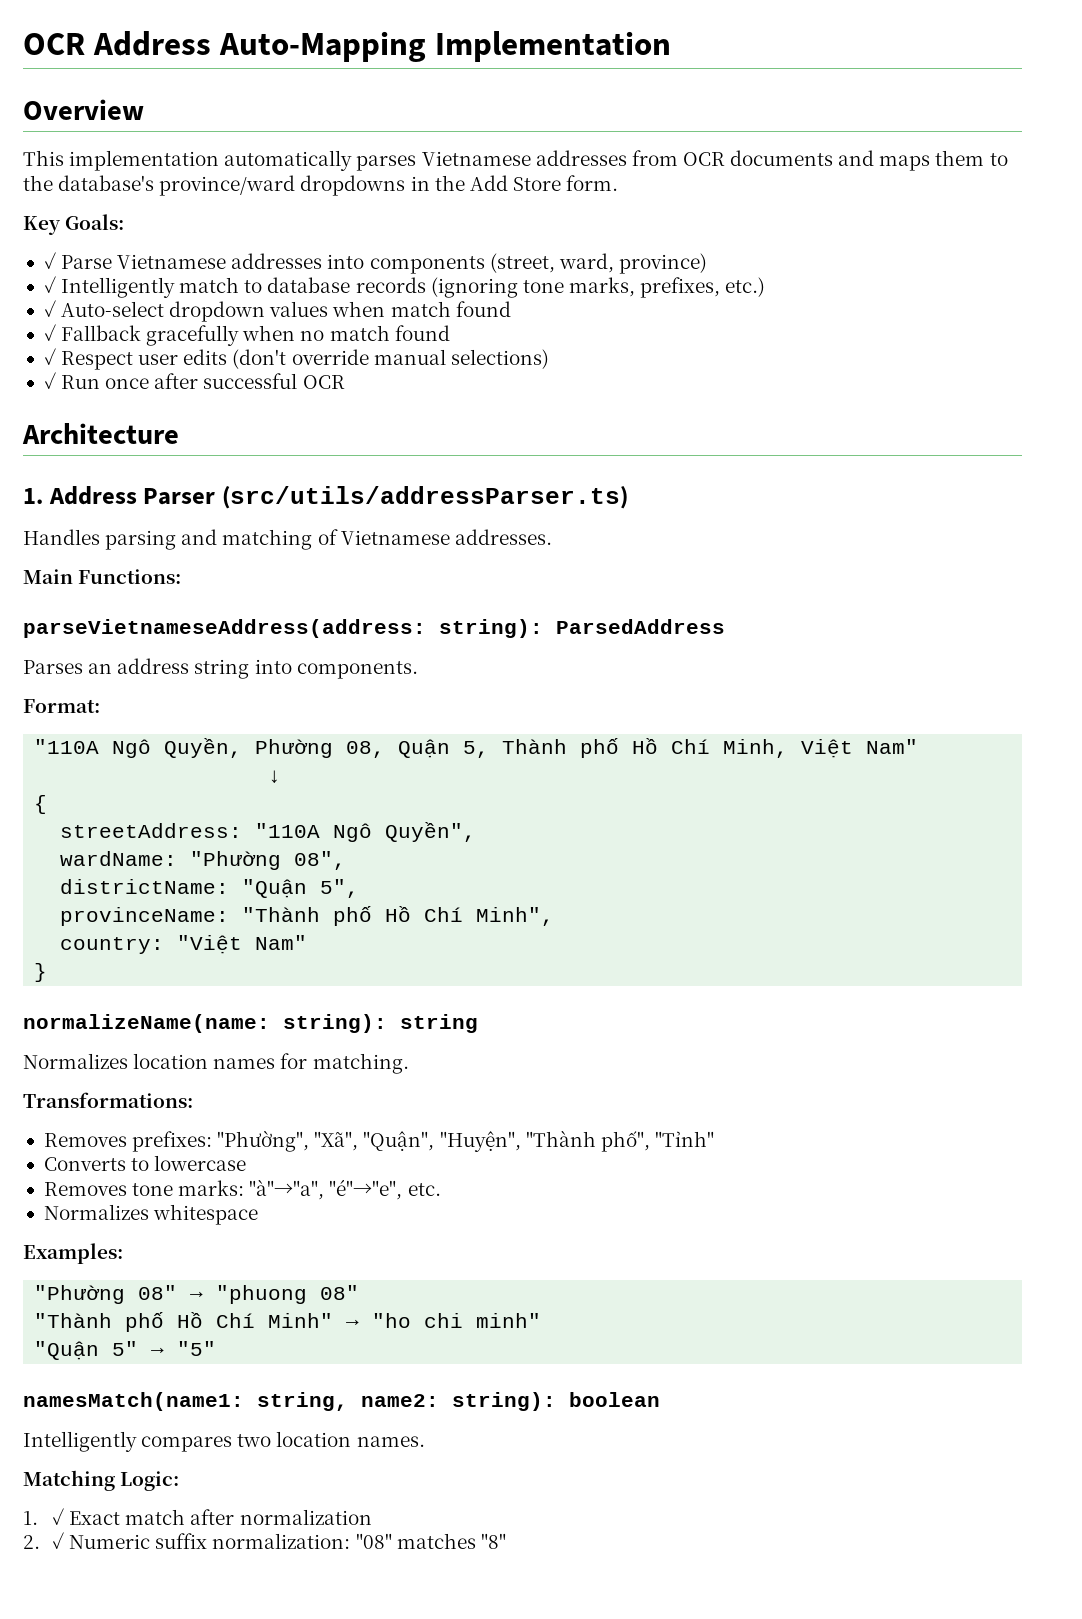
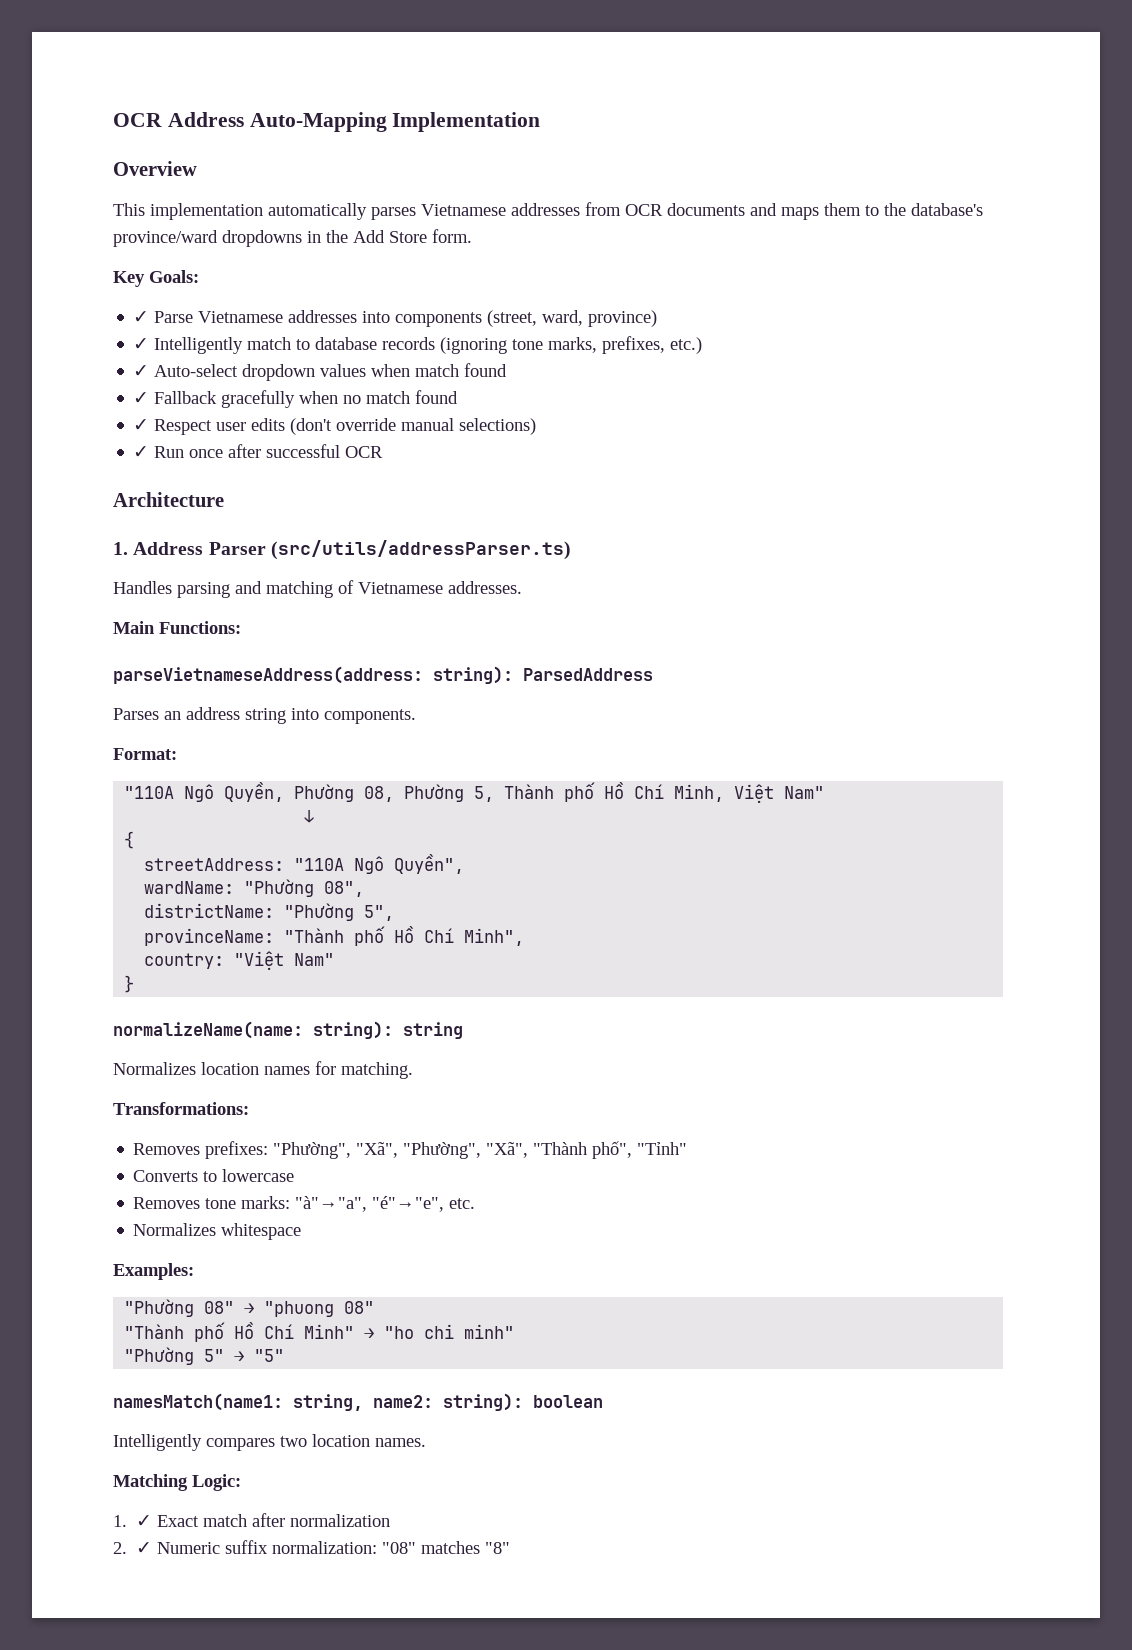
[398,739,451,758] Quận -> [404,784,465,802] Phường
[242,879,308,898] "Quận -> [284,903,355,921] "Phường
[363,1131,521,1152] "Quận", "Huyện", -> [403,1142,529,1159] "Phường", "Xã",
[34,1341,100,1360] "Quận -> [124,1347,195,1365] "Phường

